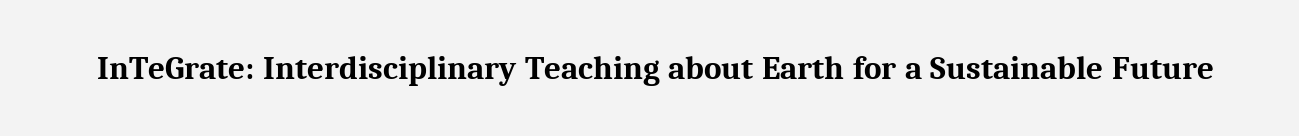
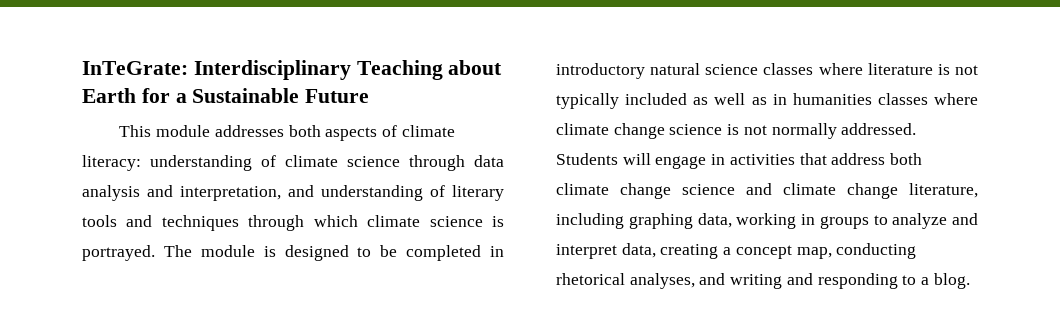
(1215, 68) none -> [119,125,455,141] [82,155,504,171] [82,185,504,201] [82,215,505,231] [82,245,504,261] [556,63,979,79] [556,93,978,109] [556,123,917,139] [556,153,923,169] [556,183,978,199] [556,213,978,229] [556,243,917,259] [556,273,970,289] // This module addresses both aspects of climate literacy: understanding of climate science through data analysis and interpretation, and understanding of literary tools and techniques through which climate science is portrayed. The module is designed to be completed in introductory natural science classes where literature is not typically included as well as in humanities classes where climate change science is not normally addressed. Students will engage in activities that address both climate change science and climate change literature, including graphing data, working in groups to analyze and interpret data, creating a concept map, conducting rhetorical analyses, and writing and responding to a blog.

